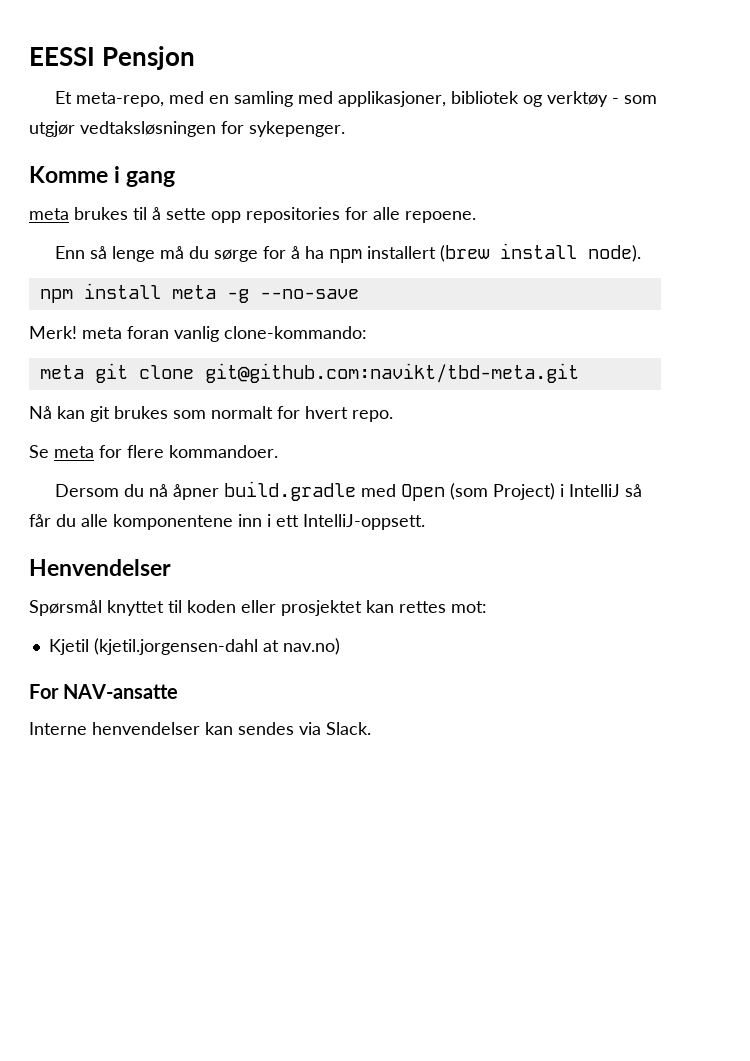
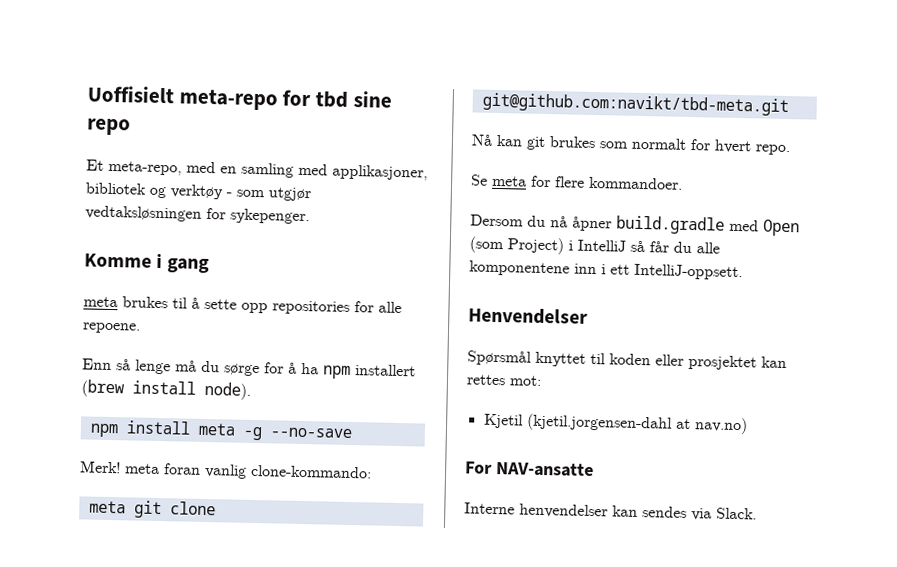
[29,46,195,70] EESSI Pensjon -> [87,85,392,111] [87,118,131,136] Uoffisielt meta-repo for tbd sine repo

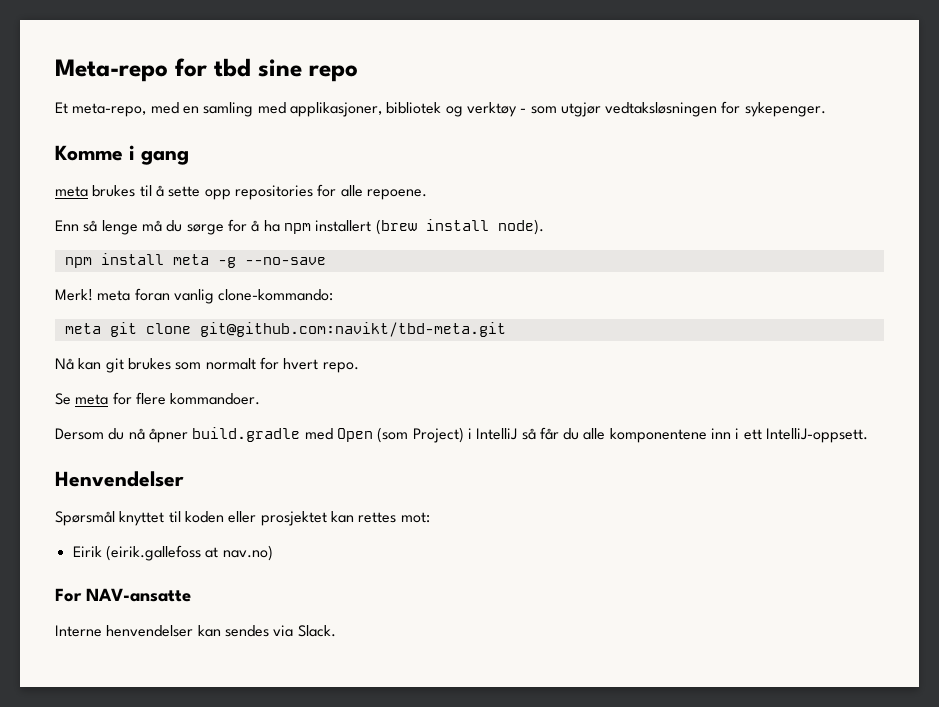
[87,85,278,111] Uoffisielt meta-repo -> [55,59,168,82] Meta-repo
[483,413,673,433] Kjetil (kjetil.jorgensen-dahl -> [72,545,201,561] Eirik (eirik.gallefoss

